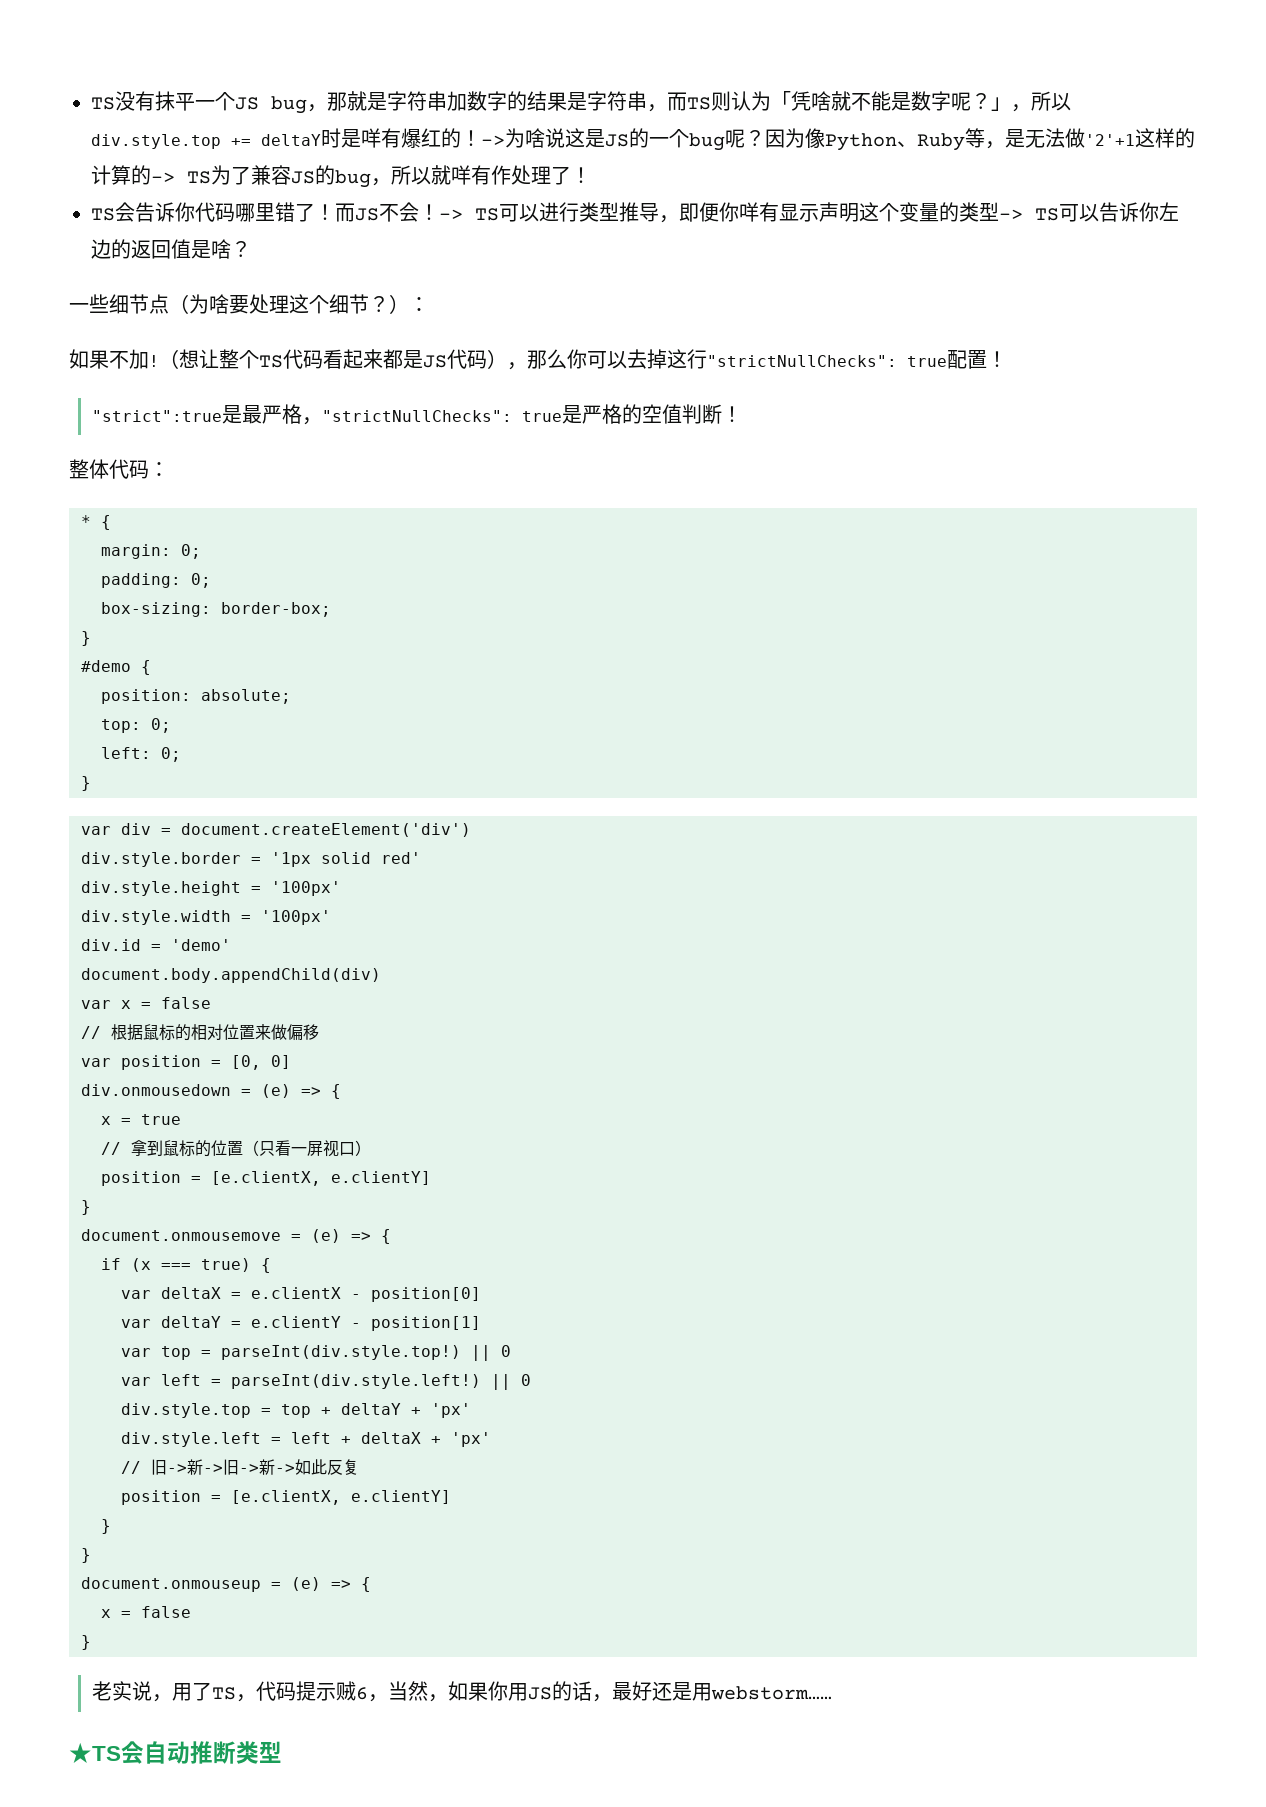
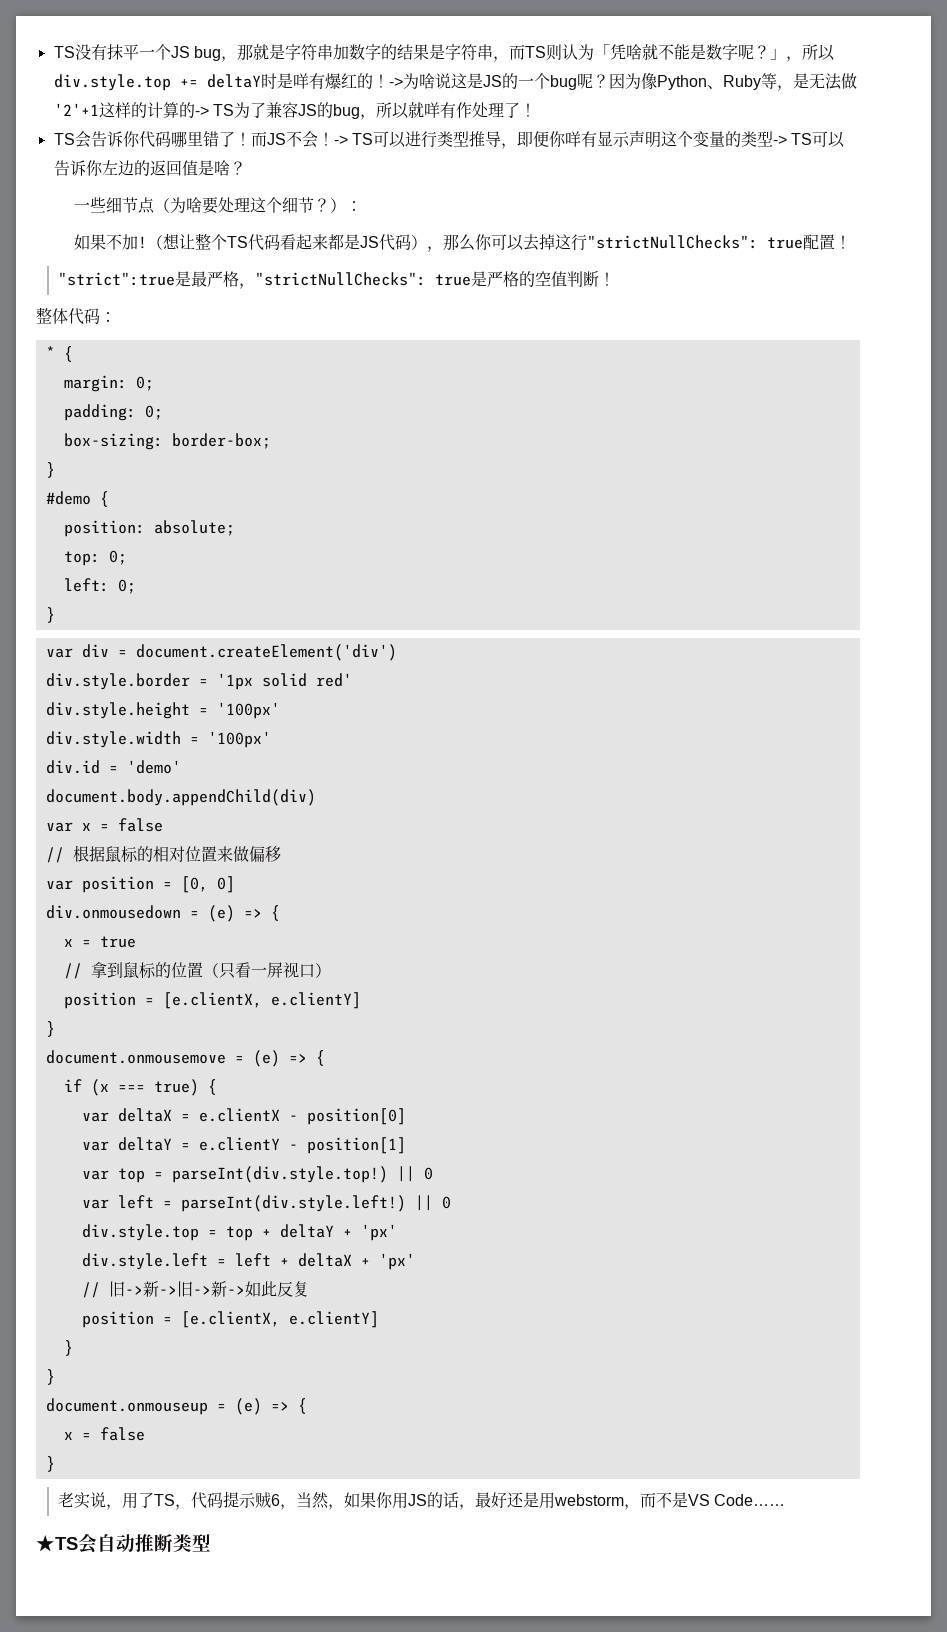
[711,1686,833,1700] webstorm…… -> [553,1492,786,1510] webstorm，而不是VS Code……

